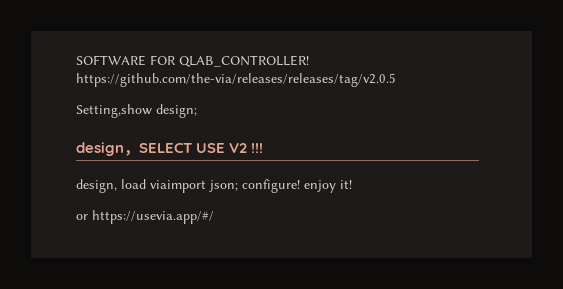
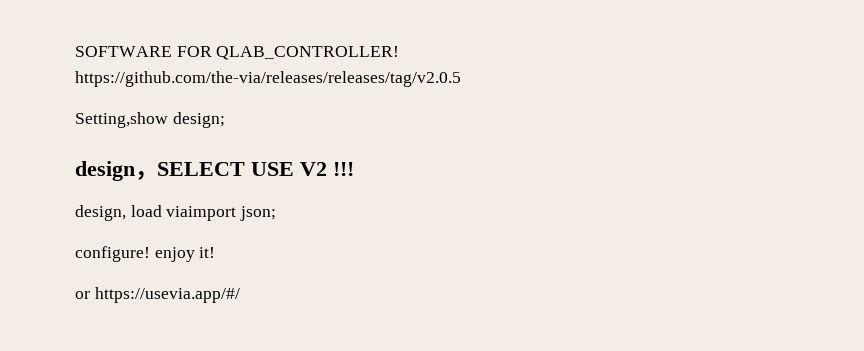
(238, 186) none -> (277, 213) //

